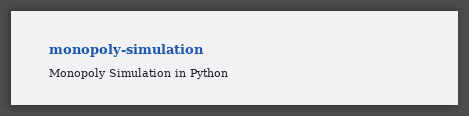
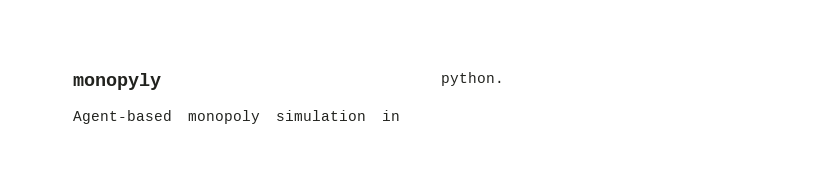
[49,44,204,57] [49,68,228,79] monopoly-simulation // Monopoly Simulation in Python -> [73,73,161,90] [73,110,400,124] [441,72,504,86] monopyly // Agent-based monopoly simulation in python.

